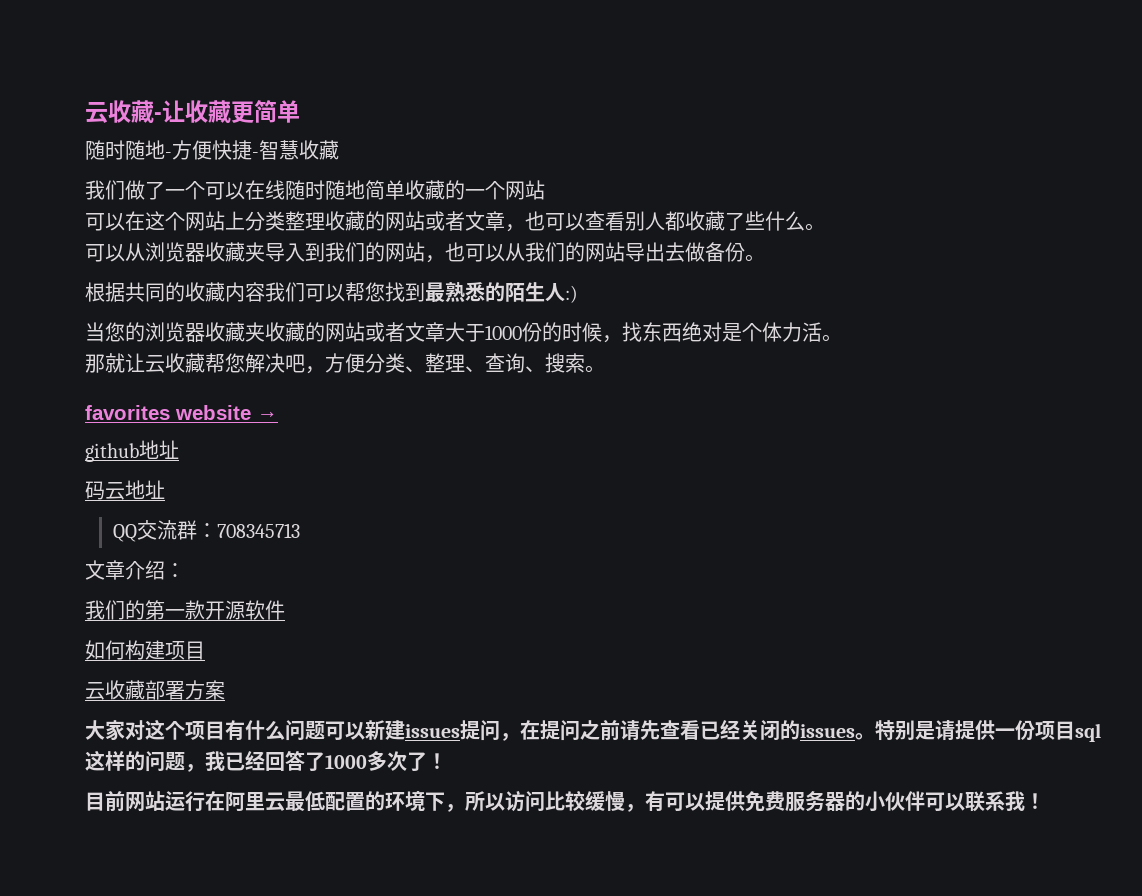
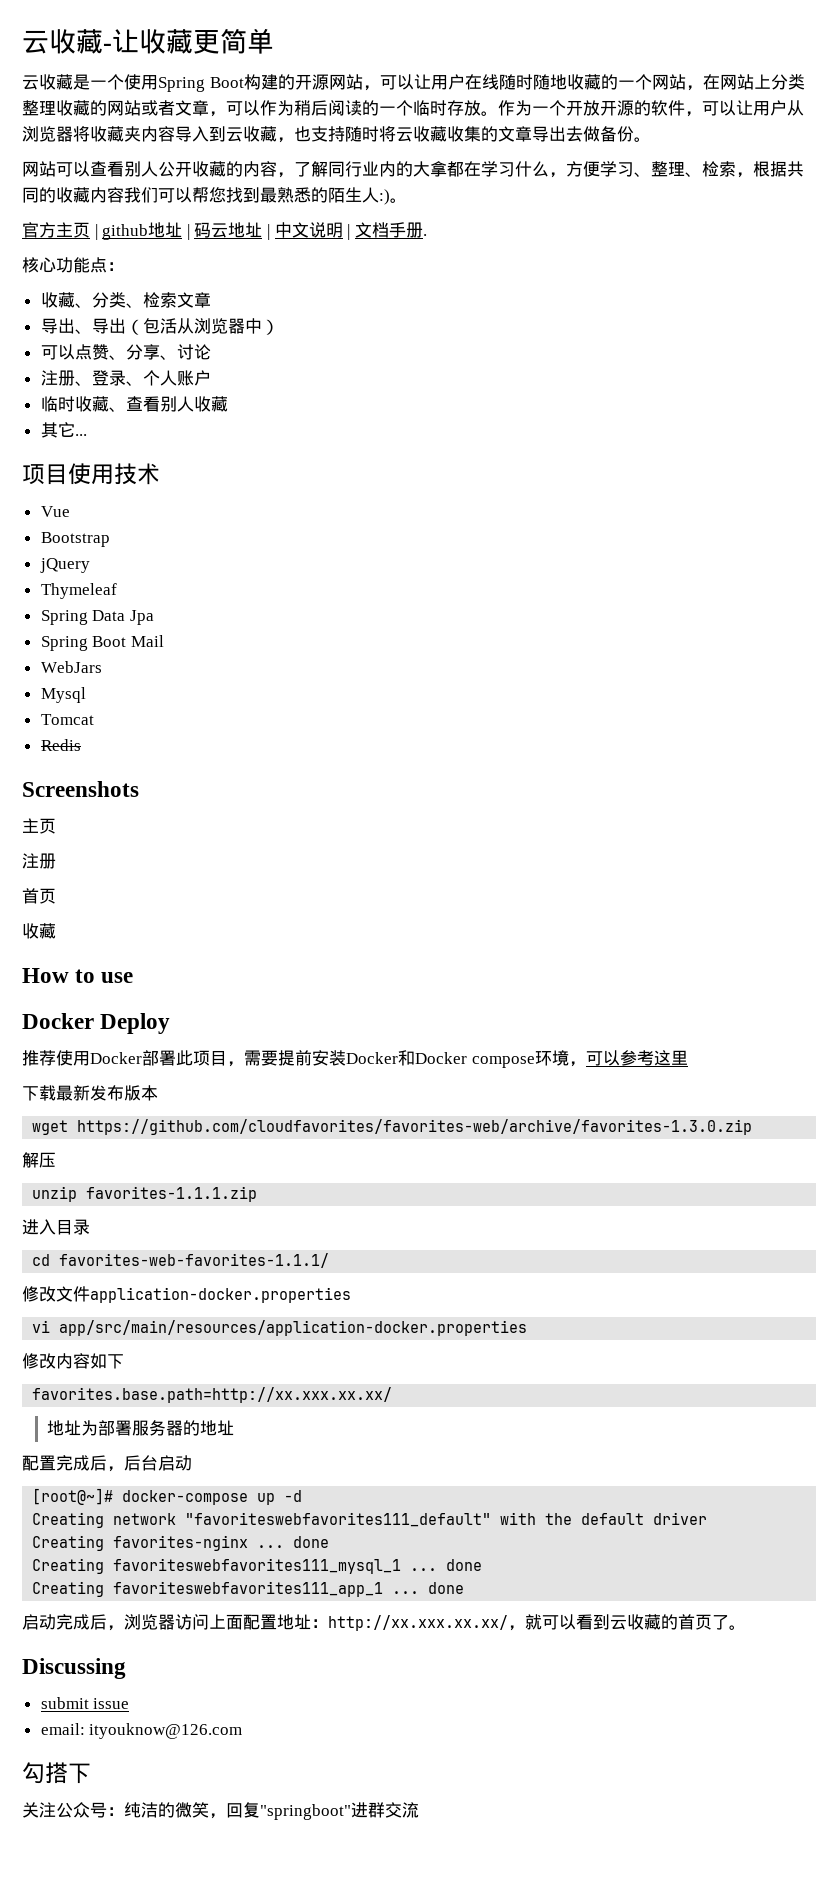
[85,140,339,160] [85,180,245,200] 随时随地-方便快捷-智慧收藏 // 我们做了一个可以 -> [22,74,465,92] 云收藏是一个使用Spring Boot构建的开源网站，可以让用户
[365,180,405,200] 简单 -> (567, 82) none
[85,211,185,231] // 可以在这个 -> [685,74,720,91] ，在
[525,211,825,231] [85,242,765,263] 也可以查看别人都收藏了些什么。 // 可以从浏览器收藏夹导入到我们的网站，也可以从我们的网站导出去做备份。 // -> [226,100,804,117] [22,126,651,143] [22,161,753,178] 可以作为稍后阅读的一个临时存放。作为一个开放开源的软件，可以让用户从浏览器将收藏夹内容导入到云收藏，也支持随时将云收藏收集的文章导出去做备份。 // 网站可以查看别人公开收藏的内容，了解同行业内的大拿都在学习什么，方便学习、整理、检索，
[85,322,842,343] [85,353,605,374] [85,405,278,420] // 当您的浏览器收藏夹收藏的网站或者文章大于1000份的时候，找东西绝对是个体力活。 // 那就让云收藏帮您解决吧，方便分类、整理、查询、搜索。 // favorites website → // -> [390,198,407,203] [22,222,98,240] 。 // 官方主页 |
(179, 449) // -> [186,224,190,240] |
[113,520,301,542] [85,560,185,580] [85,600,285,620] [85,640,205,660] [85,680,225,700] [85,719,1101,742] [85,750,447,772] [85,790,1045,812] // QQ交流群：708345713 // 文章介绍： // 我们的第一款开源软件 // 如何构建项目 // 云收藏部署方案 // 大家对这个项目有什么问题可以新建issues提问，在提问之前请先查看已经关闭的issues。特别是请提供一份项目sql这样的问题，我已经回答了1000多次了！ // 目前网站运行在阿里云最低配置的环境下，所以访问比较缓慢，有可以提供免费服务器的小伙伴可以联系我！ -> [266,222,427,240] [22,257,124,273] [40,292,211,308] [40,318,279,335] [40,344,211,360] [40,370,211,386] [40,396,228,412] [40,422,87,438] [22,463,160,485] [40,506,70,517] [40,532,110,547] [39,558,90,573] [40,583,117,599] [40,610,154,625] [40,635,164,651] [40,661,102,673] [40,687,86,703] [40,714,94,725] [40,739,81,751] [22,781,139,797] [22,818,56,834] [22,853,56,869] [22,888,56,904] [22,923,56,939] [22,968,134,983] [22,1013,171,1034] [22,1050,688,1068] [22,1085,158,1101] [32,1119,753,1135] [22,1152,56,1168] [32,1186,258,1202] [22,1219,90,1235] [32,1253,330,1268] [22,1286,351,1303] [32,1320,528,1336] [22,1353,124,1369] [32,1387,393,1403] [46,1420,234,1436] [22,1455,192,1472] [32,1488,303,1505] [32,1512,708,1528] [32,1535,330,1551] [32,1558,483,1574] [32,1581,465,1597] [22,1614,746,1631] [22,1658,126,1679] [40,1697,130,1709] [40,1723,243,1739] [22,1762,91,1784] [22,1802,419,1820] | 中文说明 | 文档手册. // 核心功能点： // 收藏、分类、检索文章 // 导出、导出（包活从浏览器中） // 可以点赞、分享、讨论 // 注册、登录、个人账户 // 临时收藏、查看别人收藏 // 其它... // 项目使用技术 // Vue // Bootstrap // jQuery // Thymeleaf // Spring Data Jpa // Spring Boot Mail // WebJars // Mysql // Tomcat // Redis // Screenshots // 主页 // 注册 // 首页 // 收藏 // How to use // Docker Deploy // 推荐使用Docker部署此项目，需要提前安装Docker和Docker compose环境，可以参考这里 // 下载最新发布版本 // wget https://github.com/cloudfavorites/favorites-web/archive/favorites-1.3.0.zip // 解压 // unzip favorites-1.1.1.zip // 进入目录 // cd favorites-web-favorites-1.1.1/ // 修改文件application-docker.properties // vi app/src/main/resources/application-docker.properties // 修改内容如下 // favorites.base.path=http://xx.xxx.xx.xx/ // 地址为部署服务器的地址 // 配置完成后，后台启动 // [root@~]# docker-compose up -d // Creating network "favoriteswebfavorites111_default" with the default driver // Creating favorites-nginx ... done // Creating favoriteswebfavorites111_mysql_1 ... done // Creating favoriteswebfavorites111_app_1 ... done // 启动完成后，浏览器访问上面配置地址：http://xx.xxx.xx.xx/，就可以看到云收藏的首页了。 // Discussing // submit issue // email: ityouknow@126.com // 勾搭下 // 关注公众号：纯洁的微笑，回复"springboot"进群交流

